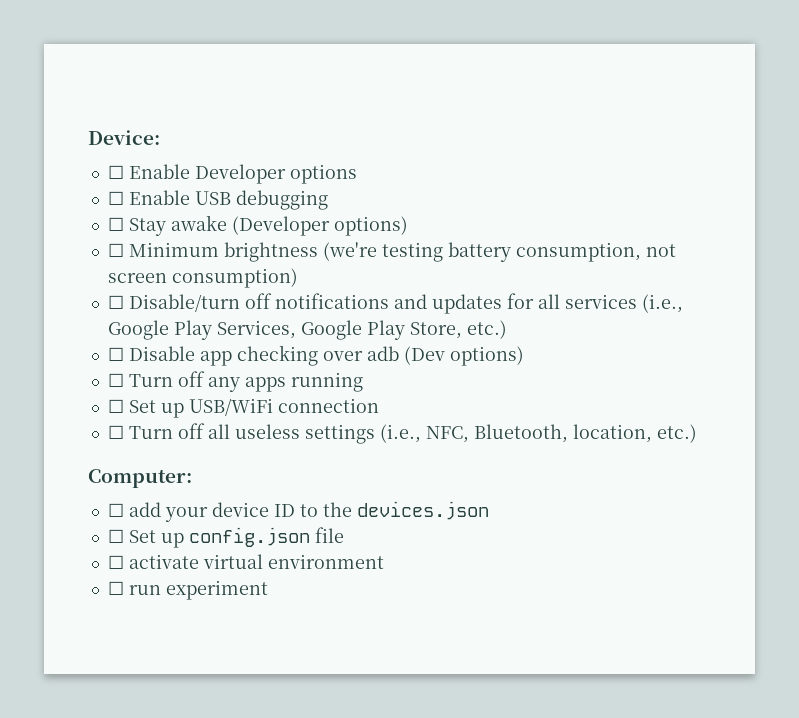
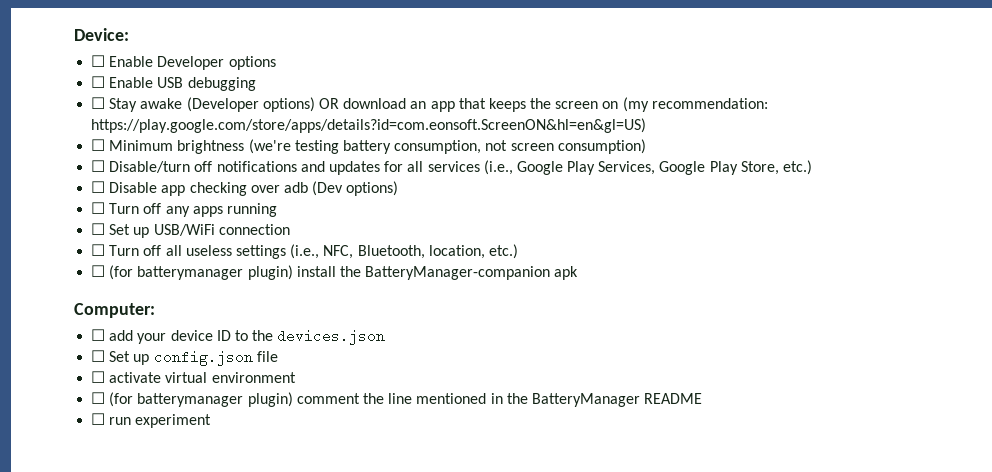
(408, 226) none -> [318,97,768,112] [91,118,647,133] OR download an app that keeps the screen on (my recommendation: https://play.google.com/store/apps/details?id=com.eonsoft.ScreenON&hl=en&gl=US)
(697, 433) none -> [91,265,579,280] // ☐ (for batterymanager plugin) install the BatteryManager-companion apk
(384, 561) none -> [91,392,703,407] // ☐ (for batterymanager plugin) comment the line mentioned in the BatteryManager README

